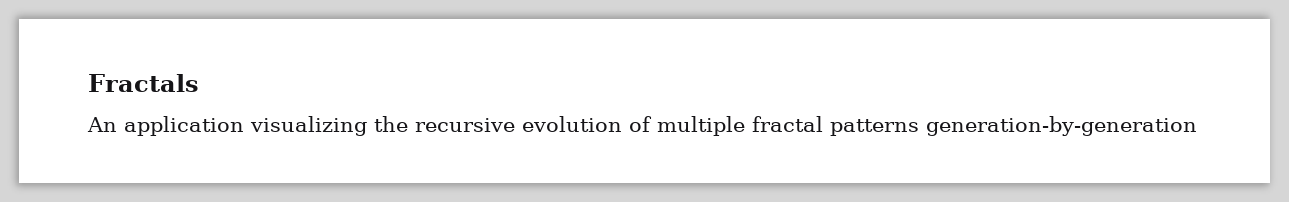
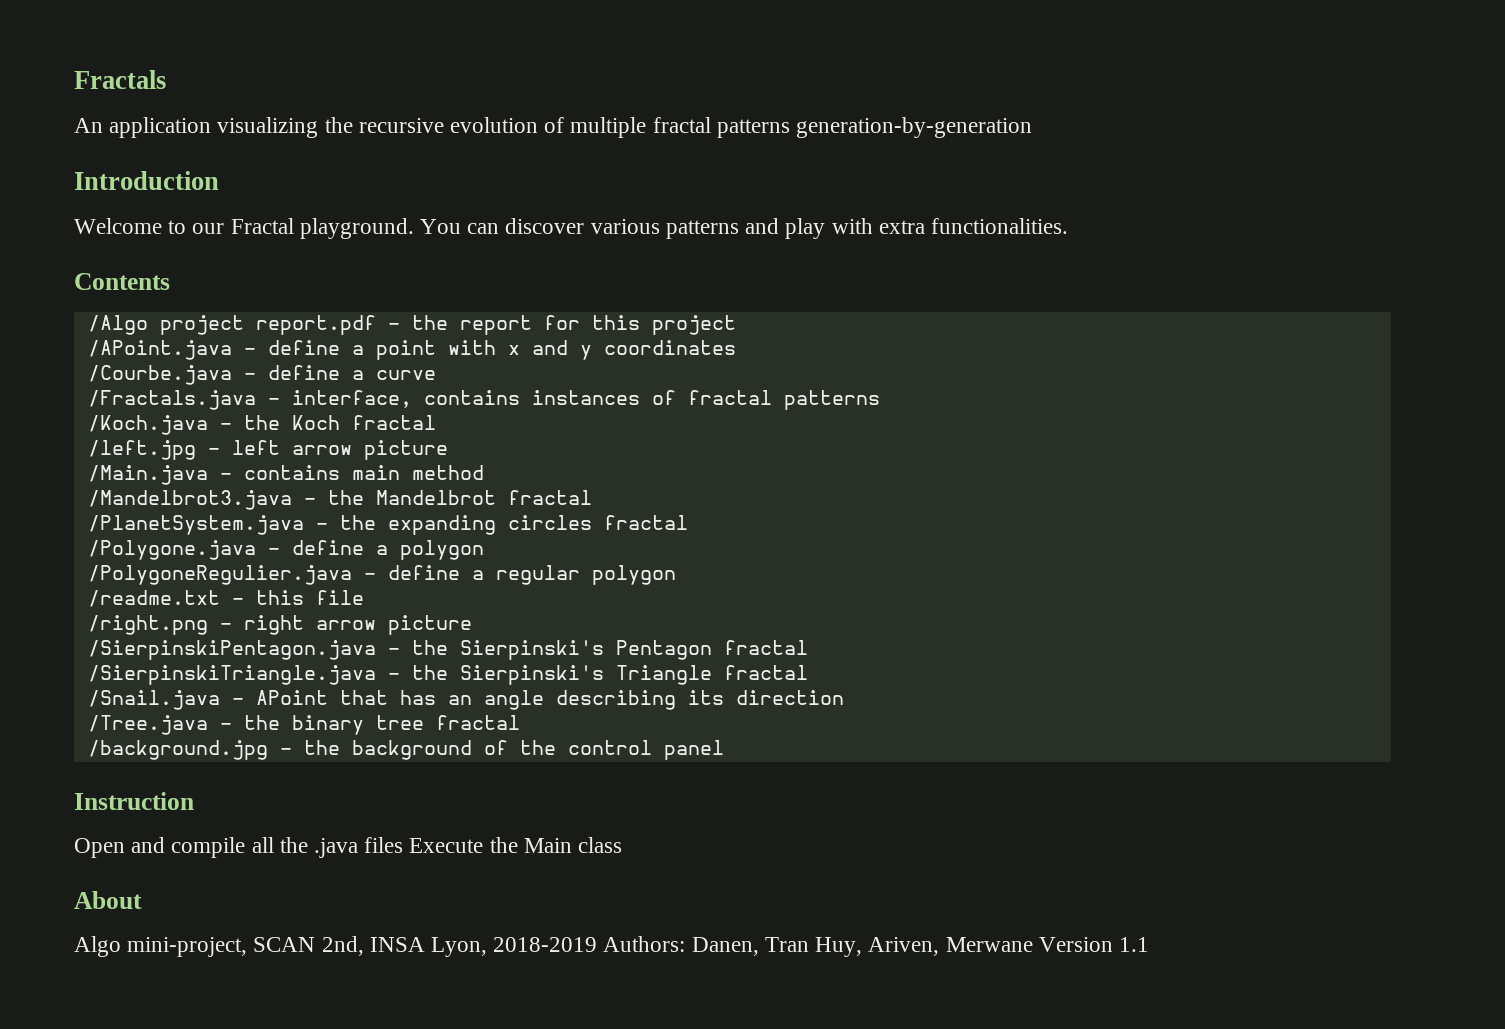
(1197, 126) none -> [74,171,219,190] [74,218,1068,239] [74,273,170,290] [87,315,736,335] [87,340,736,360] [87,365,436,385] [87,390,880,410] [87,415,436,435] [87,440,448,460] [87,465,484,485] [87,490,592,510] [87,515,688,535] [87,540,484,560] [87,565,676,585] [87,590,364,607] [87,615,472,635] [87,640,808,660] [87,665,808,685] [87,690,844,710] [87,715,520,735] [87,740,724,760] [74,792,194,810] [74,837,623,858] [74,891,142,909] [74,936,1149,957] // Introduction // Welcome to our Fractal playground. You can discover various patterns and play with extra functionalities. // Contents // /Algo project report.pdf - the report for this project // /APoint.java - define a point with x and y coordinates // /Courbe.java - define a curve // /Fractals.java - interface, contains instances of fractal patterns // /Koch.java - the Koch fractal // /left.jpg - left arrow picture // /Main.java - contains main method // /Mandelbrot3.java - the Mandelbrot fractal // /PlanetSystem.java - the expanding circles fractal // /Polygone.java - define a polygon // /PolygoneRegulier.java - define a regular polygon // /readme.txt - this file // /right.png - right arrow picture // /SierpinskiPentagon.java - the Sierpinski's Pentagon fractal // /SierpinskiTriangle.java - the Sierpinski's Triangle fractal // /Snail.java - APoint that has an angle describing its direction // /Tree.java - the binary tree fractal // /background.jpg - the background of the control panel // Instruction // Open and compile all the .java files Execute the Main class // About // Algo mini-project, SCAN 2nd, INSA Lyon, 2018-2019 Authors: Danen, Tran Huy, Ariven, Merwane Version 1.1

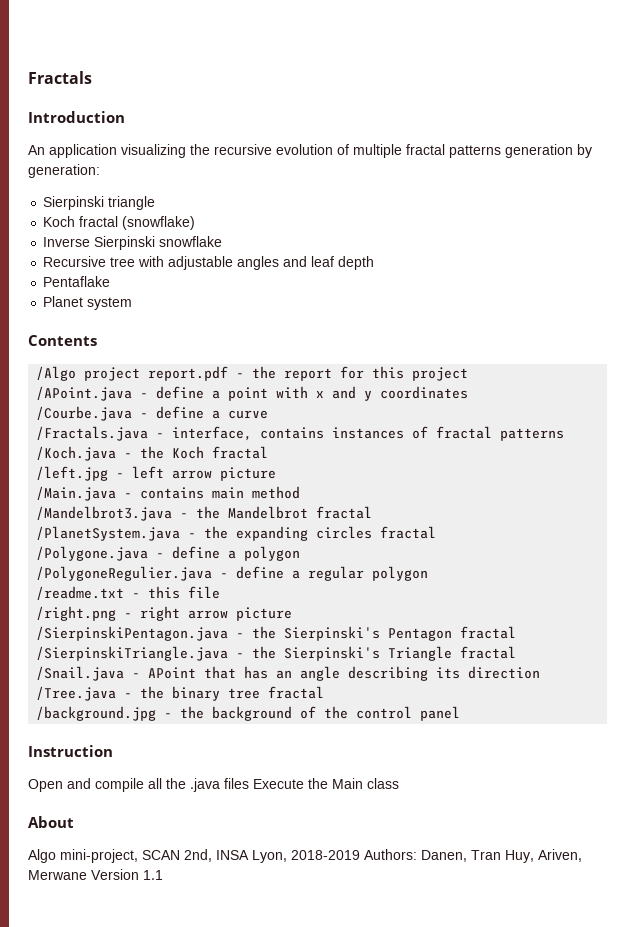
(166, 79) none -> [28,111,125,123] // Introduction
[796,117,1033,138] [74,171,219,190] [74,218,1068,239] generation-by-generation // Introduction // Welcome to our Fractal playground. You can discover various patterns and play with extra functionalities. -> [505,144,592,158] [28,164,100,178] [43,196,156,210] [43,216,196,230] [43,236,223,250] [43,256,375,270] [43,276,111,287] [43,296,133,310] generation by generation: // Sierpinski triangle // Koch fractal (snowflake) // Inverse Sierpinski snowflake // Recursive tree with adjustable angles and leaf depth // Pentaflake // Planet system

